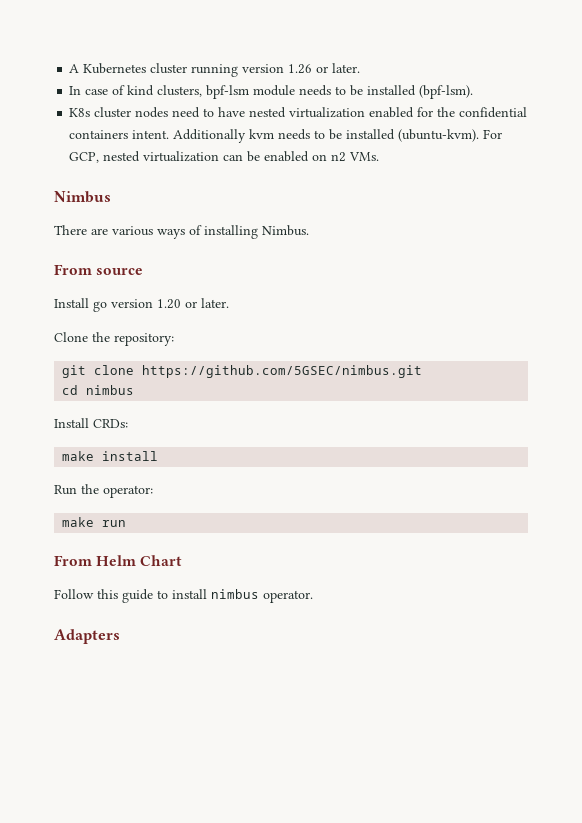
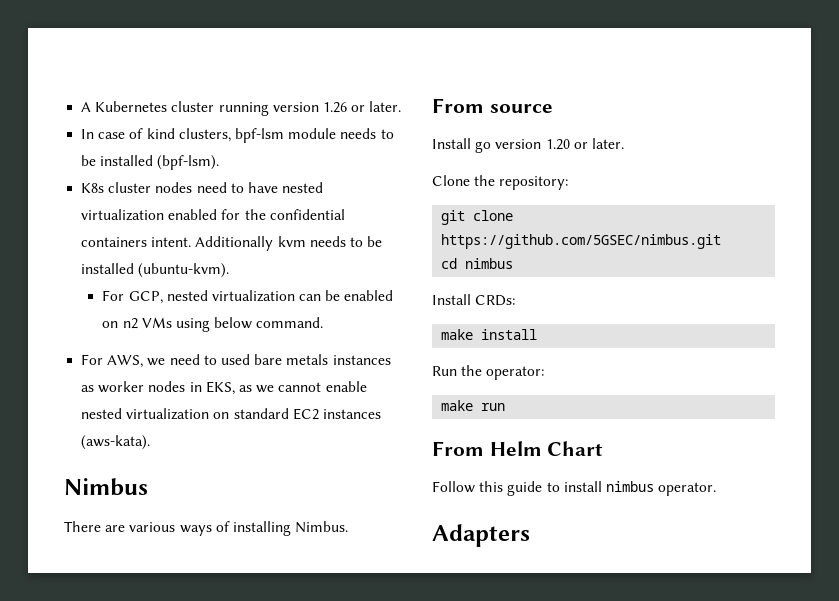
(480, 135) none -> (230, 270) //
[349,152,380,161] VMs. -> [141,317,324,332] [81,354,391,368] [81,381,367,395] [81,408,381,420] [81,435,151,450] VMs using below command. // For AWS, we need to used bare metals instances as worker nodes in EKS, as we cannot enable nested virtualization on standard EC2 instances (aws-kata).

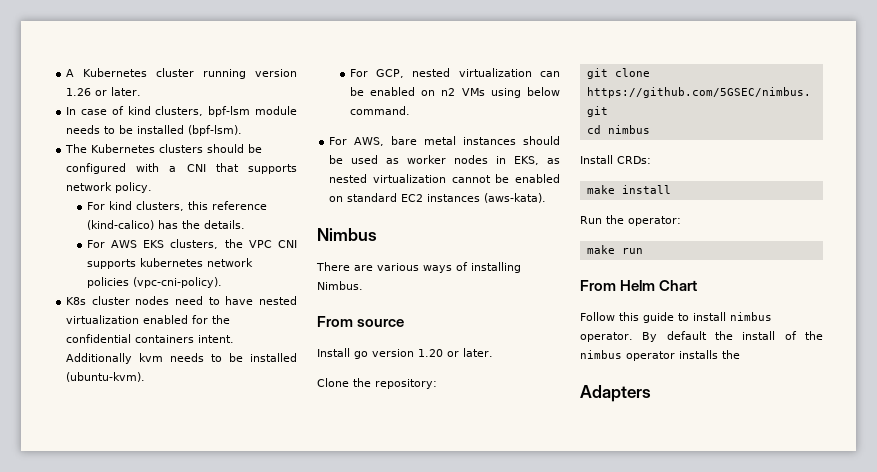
(220, 162) none -> [65,144,263,153] [66,163,297,174] [66,182,153,193] [86,201,267,211] [86,220,245,230] [86,239,297,249] [86,258,253,269] [86,277,222,288] // The Kubernetes clusters should be configured with a CNI that supports network policy. // For kind clusters, this reference (kind-calico) has the details. // For AWS EKS clusters, the VPC CNI supports kubernetes network policies (vpc-cni-policy).
[147,354,391,366] we need to used bare metals instances -> [391,136,560,145] [329,155,379,164] bare metal instances should be used
[256,381,367,393] [81,408,210,420] we cannot enable nested virtualization -> [329,174,560,183] nested virtualization cannot be enabled
(717, 489) none -> [642,331,823,342] [580,350,740,361] By default the install of the nimbus operator installs the

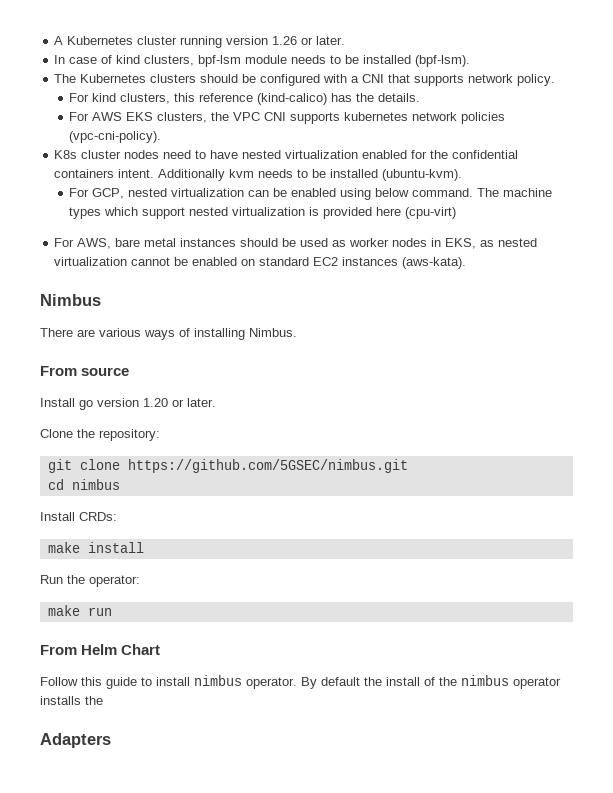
[421,88,485,96] on n2 VMs -> (337, 192) none
(410, 110) none -> [477,188,553,197] [69,207,457,219] The machine types which support nested virtualization is provided here (cpu-virt)

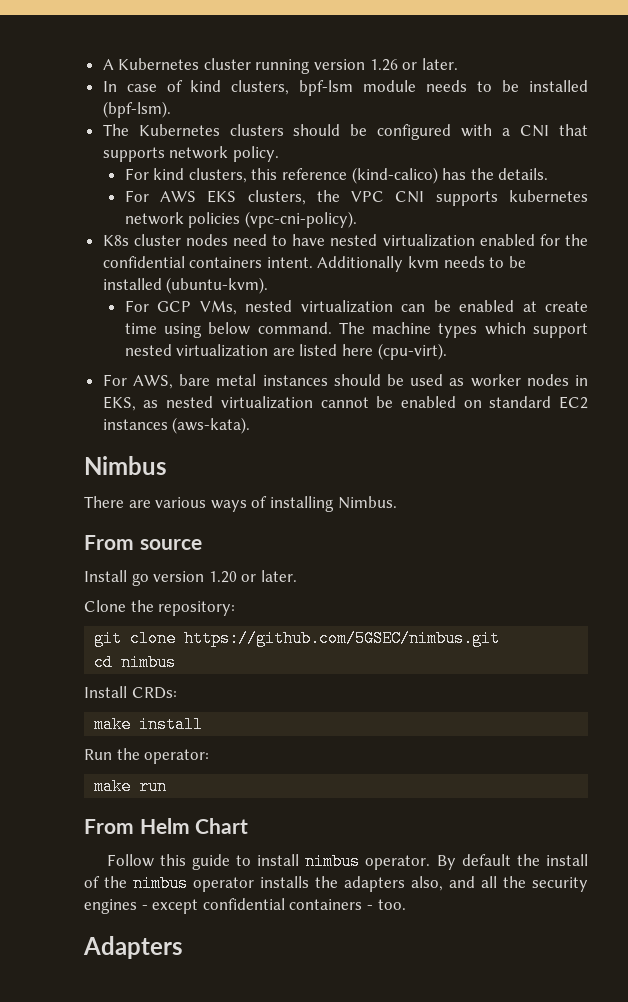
[92,188,125,199] GCP, -> [157,300,237,315] GCP VMs,
(337, 192) none -> [522,301,588,312] [124,323,157,334] at create time
[309,207,457,219] is provided here (cpu-virt) -> [272,343,447,360] are listed here (cpu-virt).
(103, 700) none -> [344,876,588,892] [84,898,406,914] adapters also, and all the security engines - except confidential containers - too.

